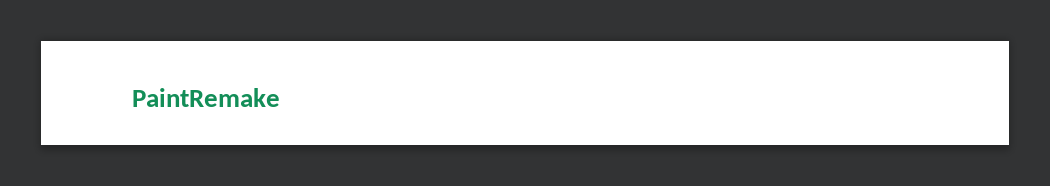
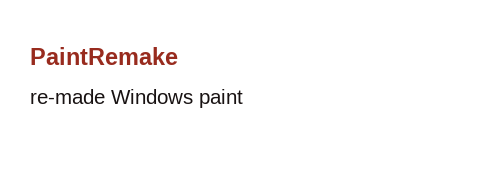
(280, 97) none -> [30,89,243,108] // re-made Windows paint

